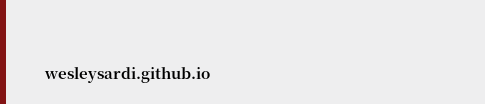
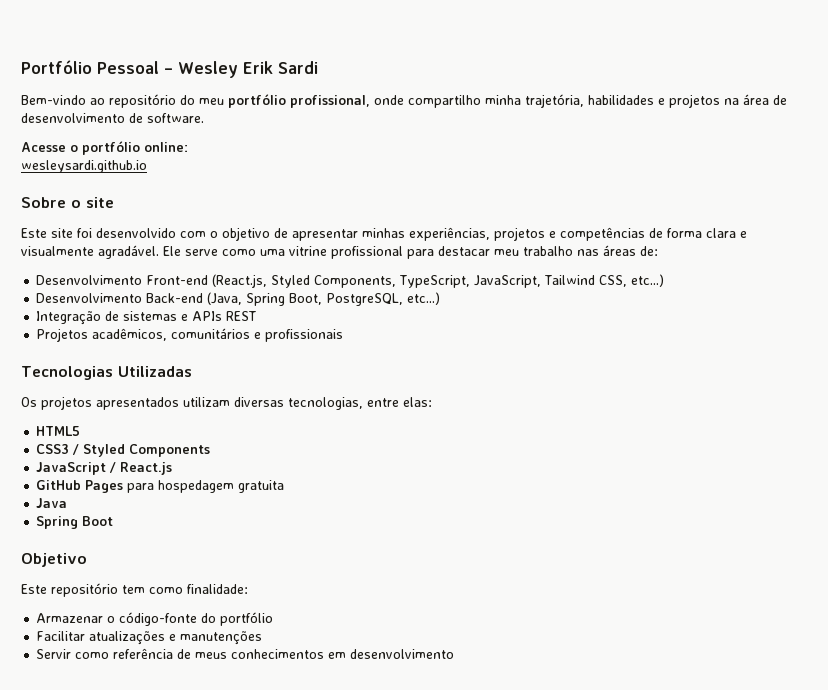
[44,66,210,83] wesleysardi.github.io -> [21,60,318,78] [21,94,787,108] [21,113,204,123] [21,141,188,155] [21,160,147,173] [21,197,114,208] [21,227,747,241] [21,245,658,259] [36,274,665,288] [36,292,441,306] [36,311,257,325] [36,328,344,342] [21,366,192,380] [21,396,432,410] [36,426,81,436] [36,444,211,457] [36,462,173,475] [36,480,285,493] [36,498,68,508] [36,516,114,529] [21,553,87,567] [21,583,248,597] [36,612,274,626] [36,631,263,645] [36,648,455,659] Portfólio Pessoal – Wesley Erik Sardi // Bem-vindo ao repositório do meu portfólio profissional, onde compartilho minha trajetória, habilidades e projetos na área de desenvolvimento de software. // Acesse o portfólio online: // wesleysardi.github.io // Sobre o site // Este site foi desenvolvido com o objetivo de apresentar minhas experiências, projetos e competências de forma clara e visualmente agradável. Ele serve como uma vitrine profissional para destacar meu trabalho nas áreas de: // Desenvolvimento Front-end (React.js, Styled Components, TypeScript, JavaScript, Tailwind CSS, etc...) // Desenvolvimento Back-end (Java, Spring Boot, PostgreSQL, etc...) // Integração de sistemas e APIs REST // Projetos acadêmicos, comunitários e profissionais // Tecnologias Utilizadas // Os projetos apresentados utilizam diversas tecnologias, entre elas: // HTML5 // CSS3 / Styled Components // JavaScript / React.js // GitHub Pages para hospedagem gratuita // Java // Spring Boot // Objetivo // Este repositório tem como finalidade: // Armazenar o código-fonte do portfólio // Facilitar atualizações e manutenções // Servir como referência de meus conhecimentos em desenvolvimento

